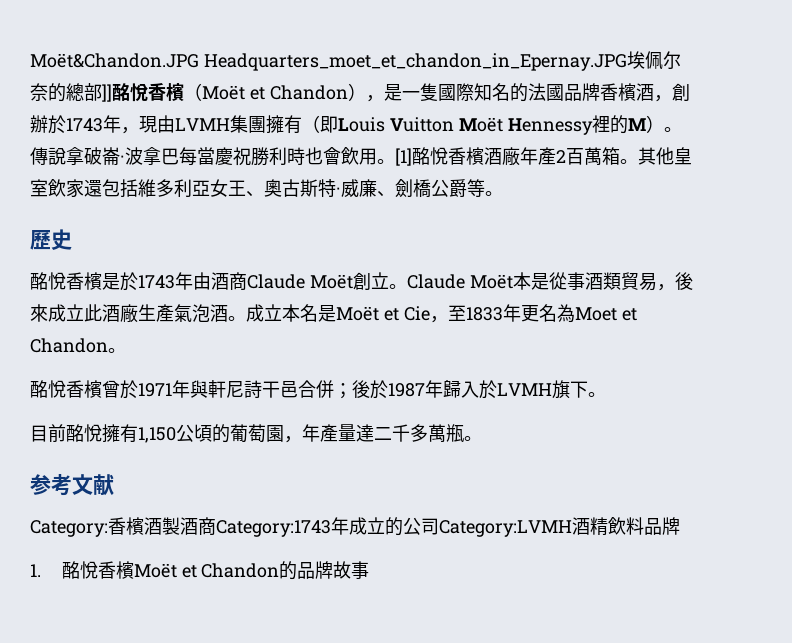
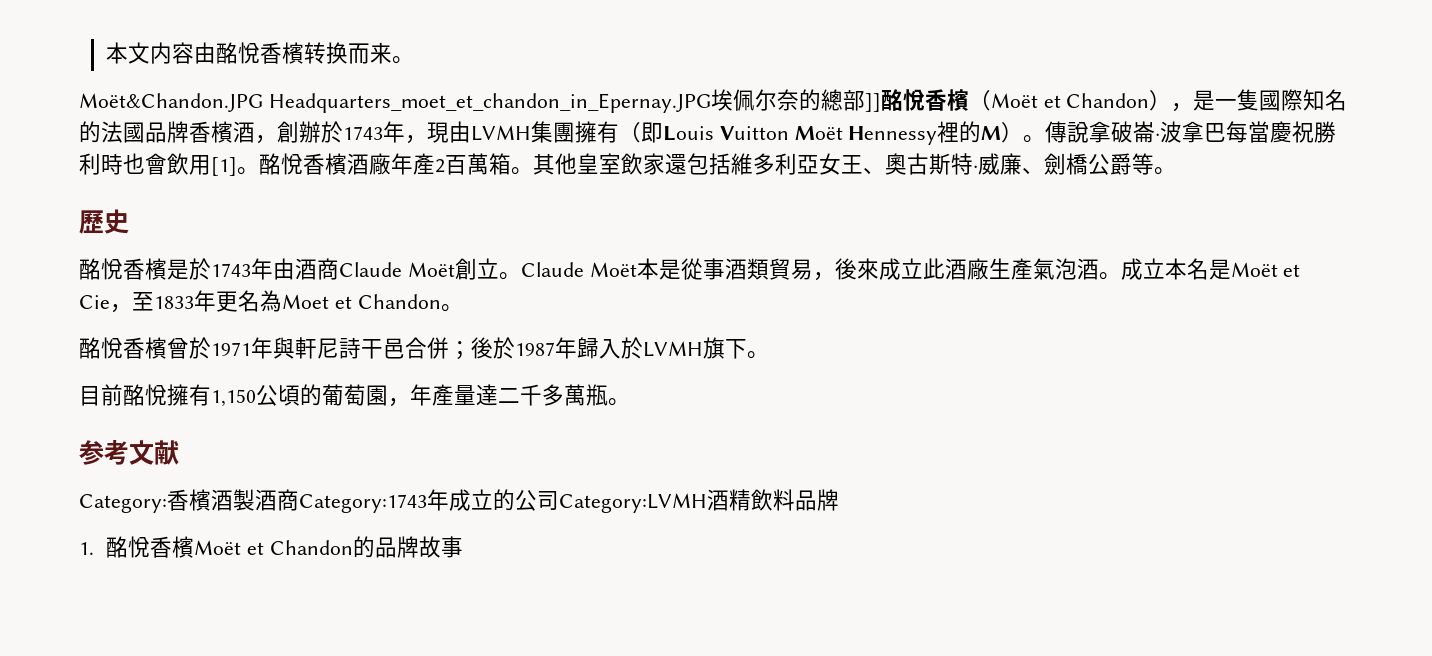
(30, 60) none -> [106,42,415,64] 本文内容由酩悅香檳转换而来。 //
[377,148,412,166] 。[1] -> [211,157,259,176] [1]。

